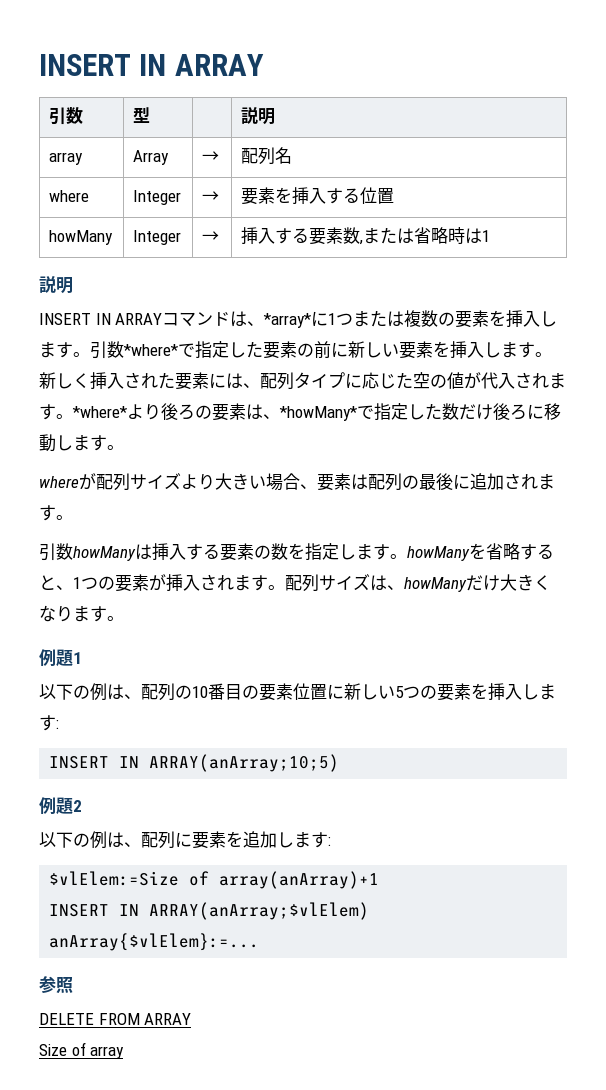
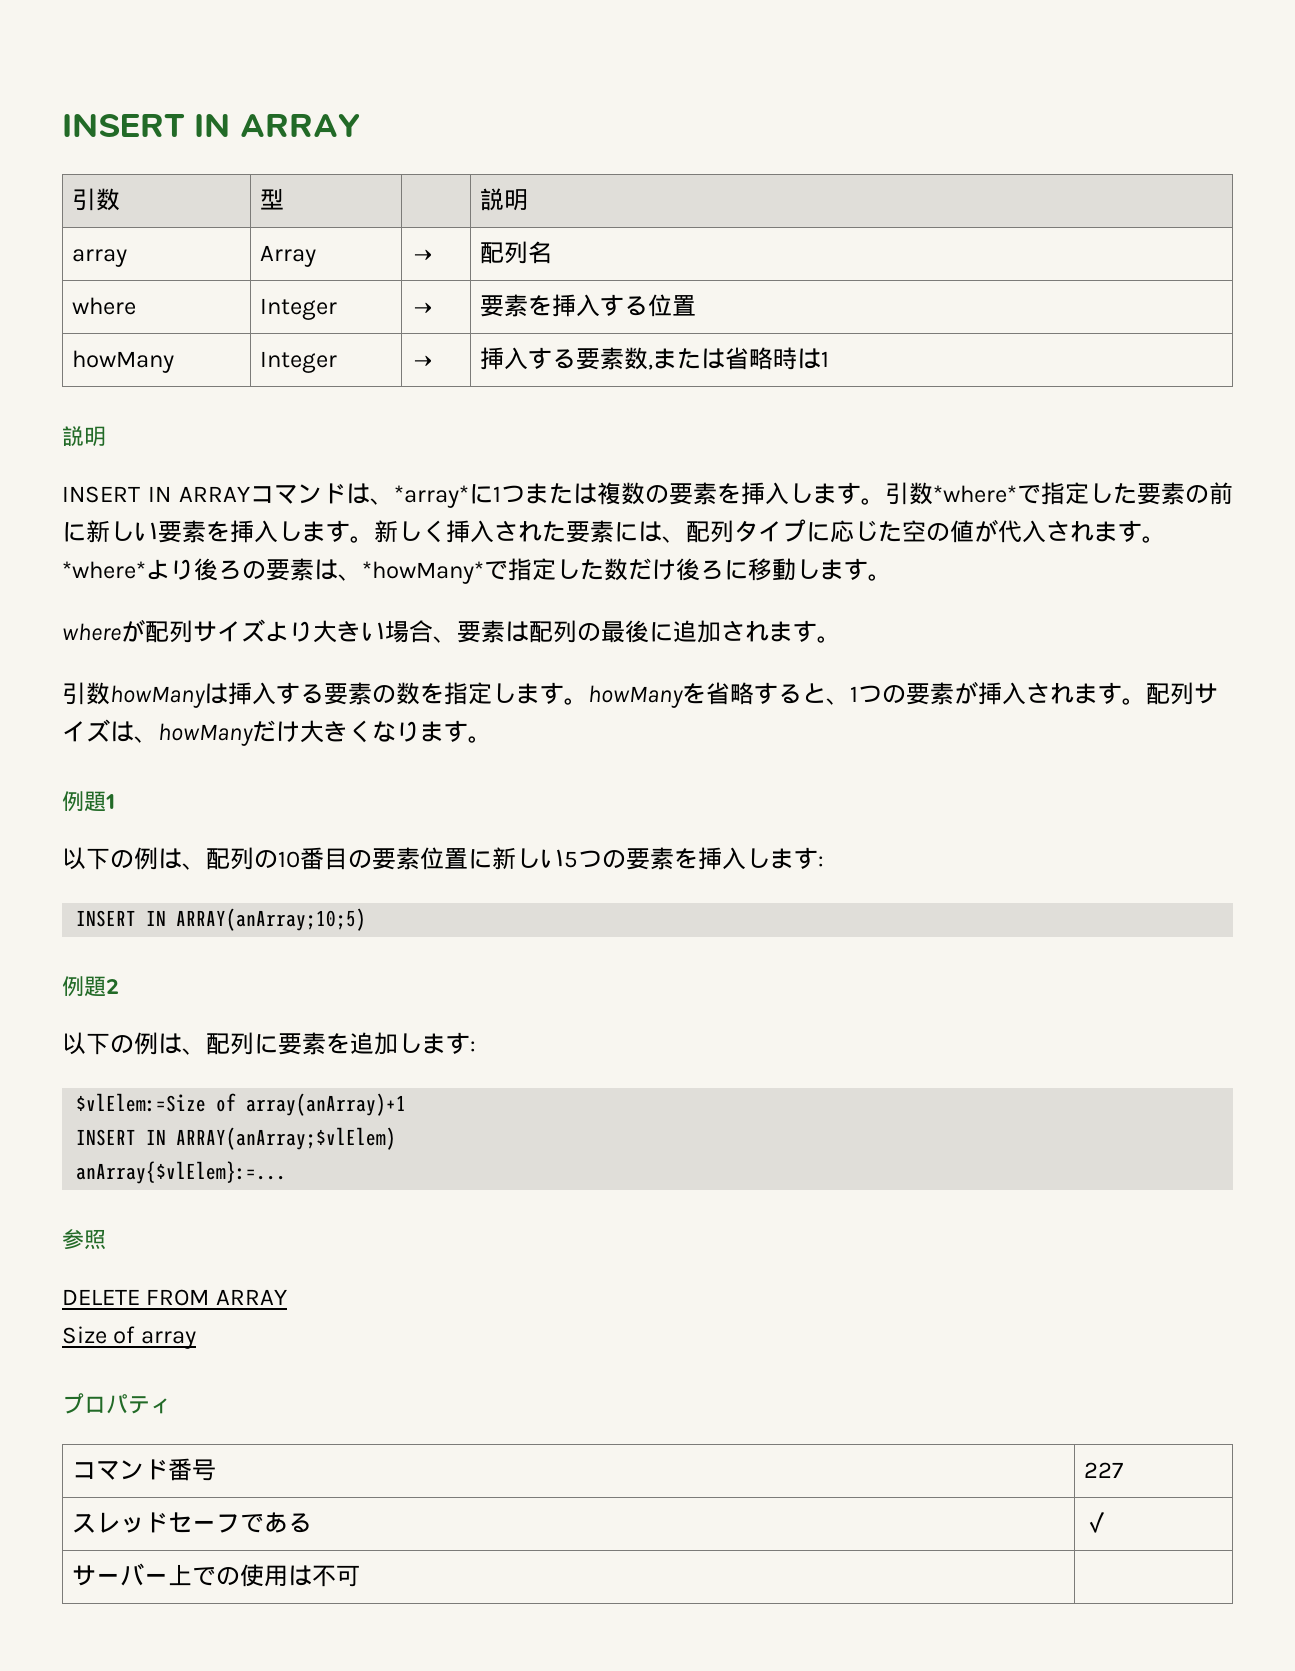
(125, 1052) none -> [62,1393,172,1414] [71,1458,216,1481] [1083,1462,1123,1478] [71,1512,312,1533] [1083,1512,1108,1533] [71,1563,360,1587] // プロパティ // コマンド番号 | 227 // スレッドセーフである | ✓ // サーバー上での使用は不可 |

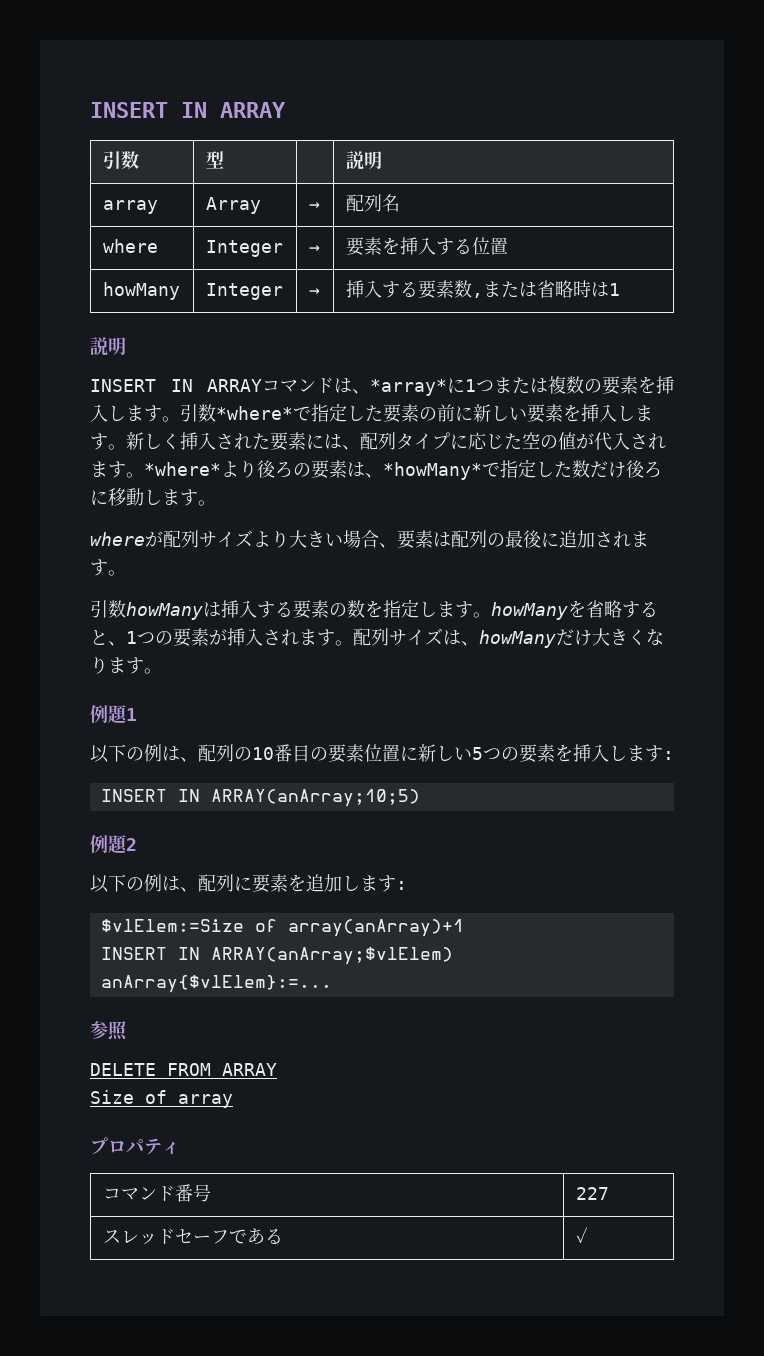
[71,1563,360,1587] // サーバー上での使用は不可 | -> (588, 1235) none

